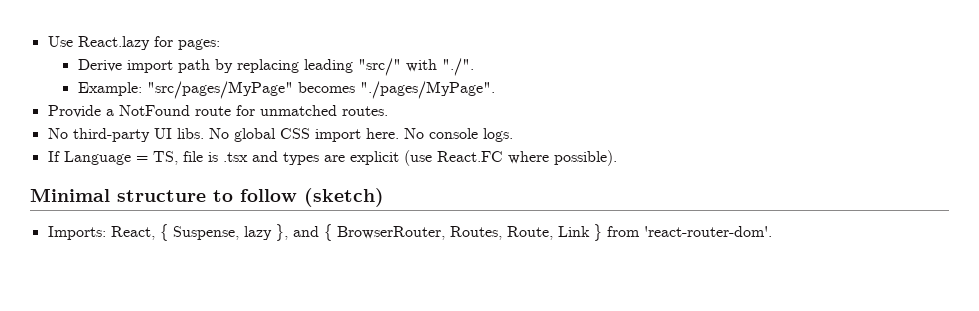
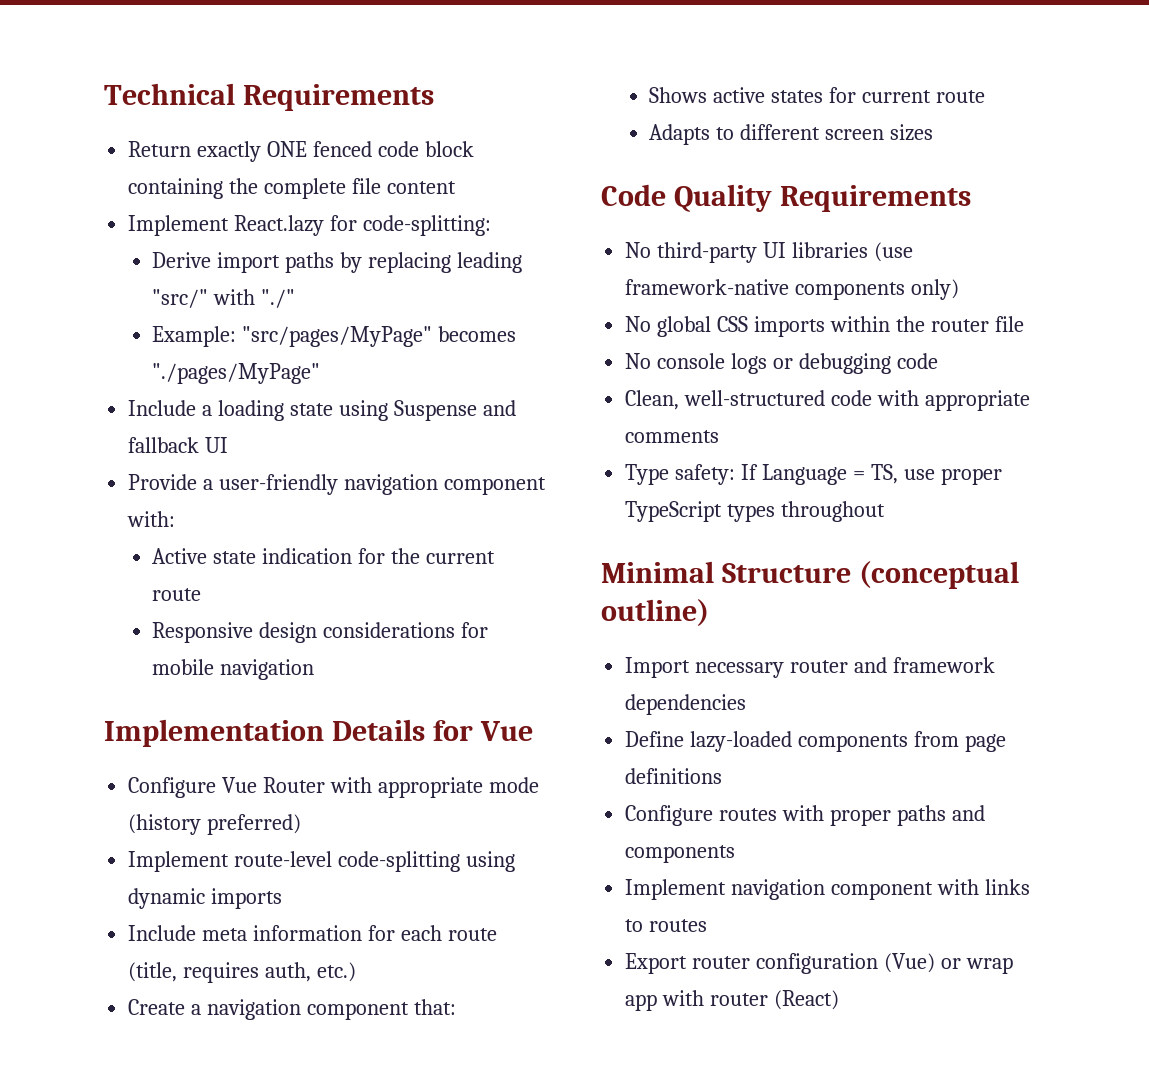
[47,36,73,47] Use -> [104,83,434,111] [128,141,474,162] [128,178,456,199] [128,215,230,236] Technical Requirements // Return exactly ONE fenced code block containing the complete file content // Implement
[177,39,220,50] pages: -> [363,215,492,236] code-splitting:
[177,59,210,73] path -> [285,252,335,273] paths
[441,58,474,76] "./". -> [261,289,296,308] "./"
[359,81,495,99] [47,105,388,118] [47,128,513,142] [47,150,617,166] [30,188,384,207] [47,224,772,241] "./pages/MyPage". // Provide a NotFound route for unmatched routes. // No third-party UI libs. No global CSS import here. No console logs. // If Language = TS, file is .tsx and types are explicit (use React.FC where possible). // Minimal structure to follow (sketch) // Imports: React, { Suspense, lazy }, and { BrowserRouter, Routes, Route, Link } from 'react-router-dom'. -> [152,363,321,384] [128,400,516,421] [128,437,229,453] [128,474,546,495] [127,511,176,527] [152,548,496,564] [152,588,202,601] [152,622,489,643] [152,659,315,680] [104,719,533,747] [128,777,539,798] [128,814,302,835] [128,851,516,872] [128,888,283,909] [128,925,497,941] [128,962,357,983] [128,999,456,1020] [649,87,986,103] [649,124,934,145] [601,184,971,212] [625,242,913,263] [625,279,960,300] [625,316,1024,337] [625,353,938,374] [625,390,1030,411] [625,430,720,443] [625,464,1002,485] [625,501,886,522] [601,561,1019,589] [601,599,709,626] [625,657,995,678] [625,694,747,715] [625,731,1006,752] [625,768,723,784] [625,805,985,826] [625,845,736,863] [625,879,1030,900] [625,919,708,932] [625,953,1013,974] [625,990,840,1011] "./pages/MyPage" // Include a loading state using Suspense and fallback UI // Provide a user-friendly navigation component with: // Active state indication for the current route // Responsive design considerations for mobile navigation // Implementation Details for Vue // Configure Vue Router with appropriate mode (history preferred) // Implement route-level code-splitting using dynamic imports // Include meta information for each route (title, requires auth, etc.) // Create a navigation component that: // Shows active states for current route // Adapts to different screen sizes // Code Quality Requirements // No third-party UI libraries (use framework-native components only) // No global CSS imports within the router file // No console logs or debugging code // Clean, well-structured code with appropriate comments // Type safety: If Language = TS, use proper TypeScript types throughout // Minimal Structure (conceptual outline) // Import necessary router and framework dependencies // Define lazy-loaded components from page definitions // Configure routes with proper paths and components // Implement navigation component with links to routes // Export router configuration (Vue) or wrap app with router (React)

